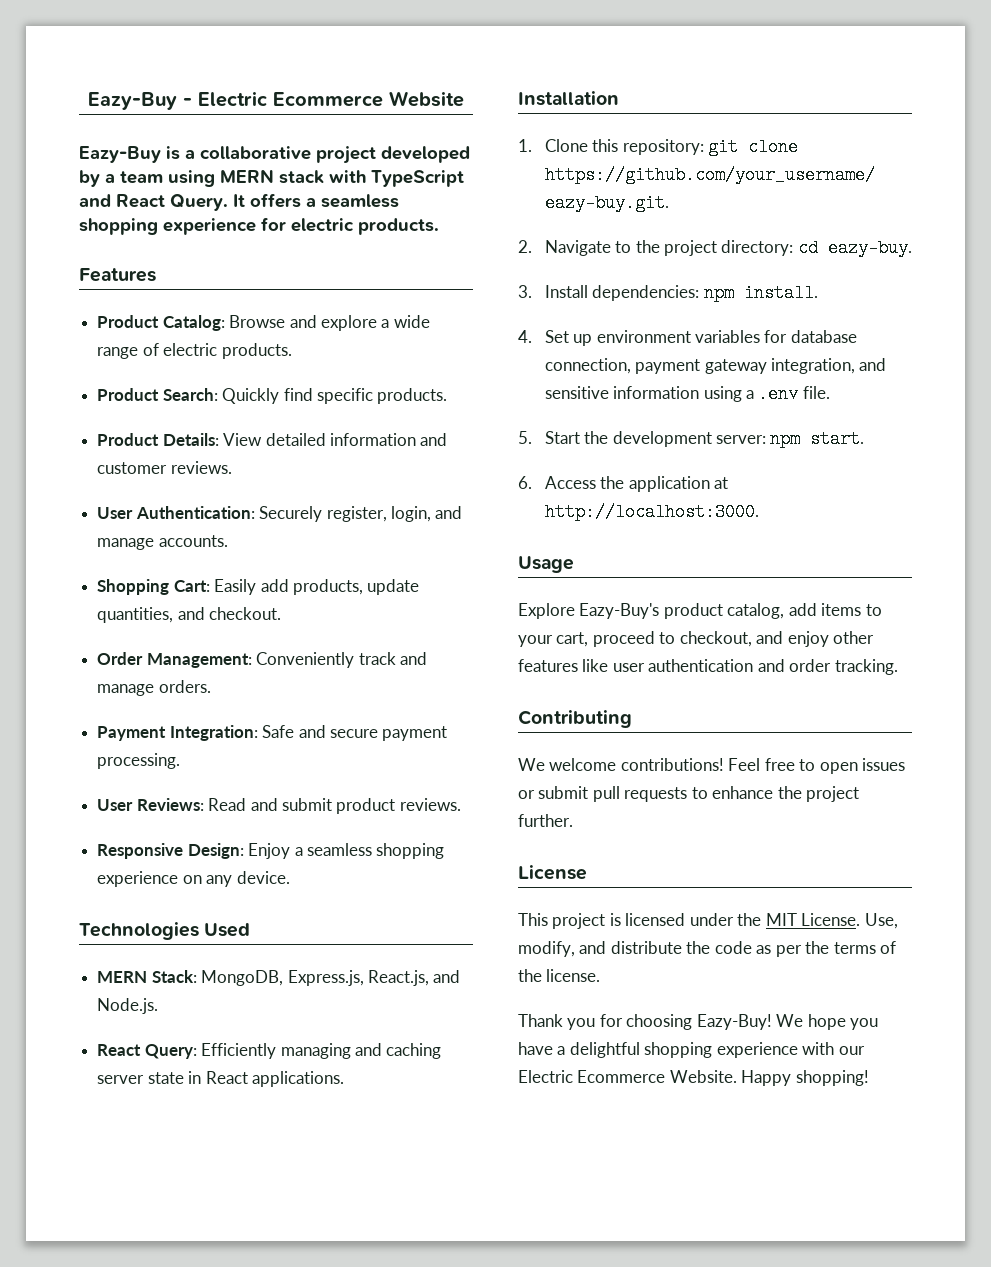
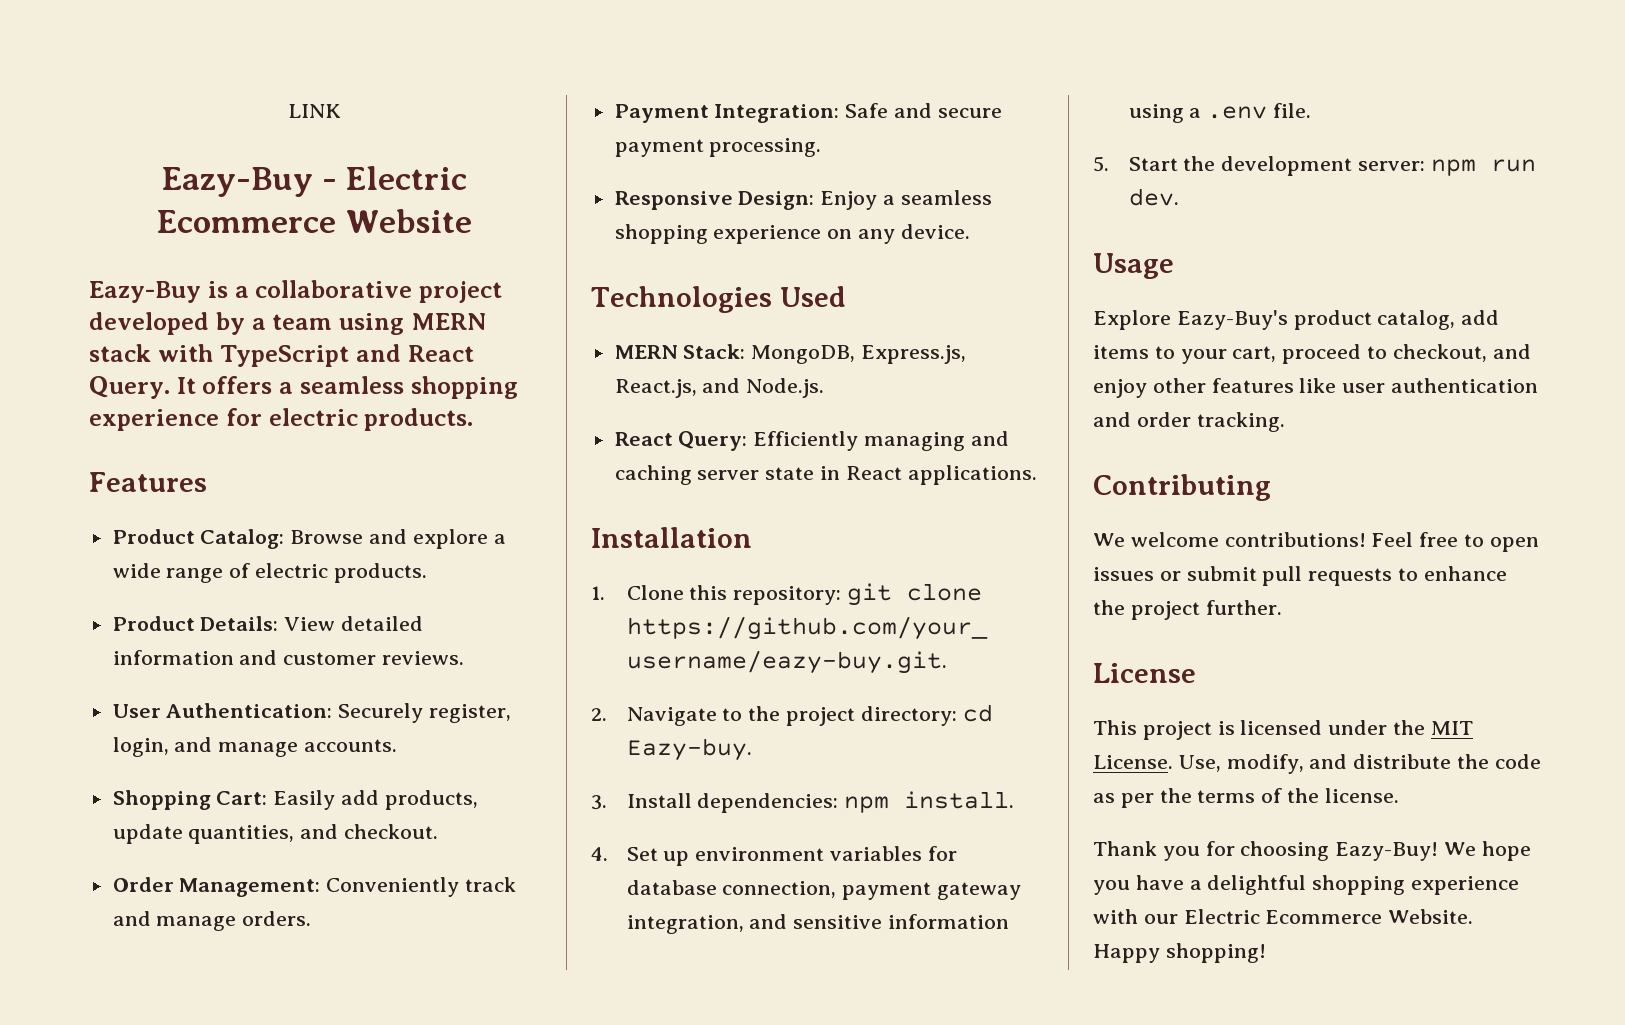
(88, 101) none -> [288,104,341,118] LINK //
[97,388,448,404] // Product Search: Quickly find specific products. -> (427, 573) none
[97,798,461,814] // User Reviews: Read and submit product reviews. -> (822, 147) none
[827,239,912,257] eazy-buy. -> [626,738,752,761] Eazy-buy.
[810,430,865,448] [518,476,728,492] [544,503,759,521] start. // 6. Access the application at http://localhost:3000. -> [1490,159,1536,172] [1128,188,1179,206] run dev.

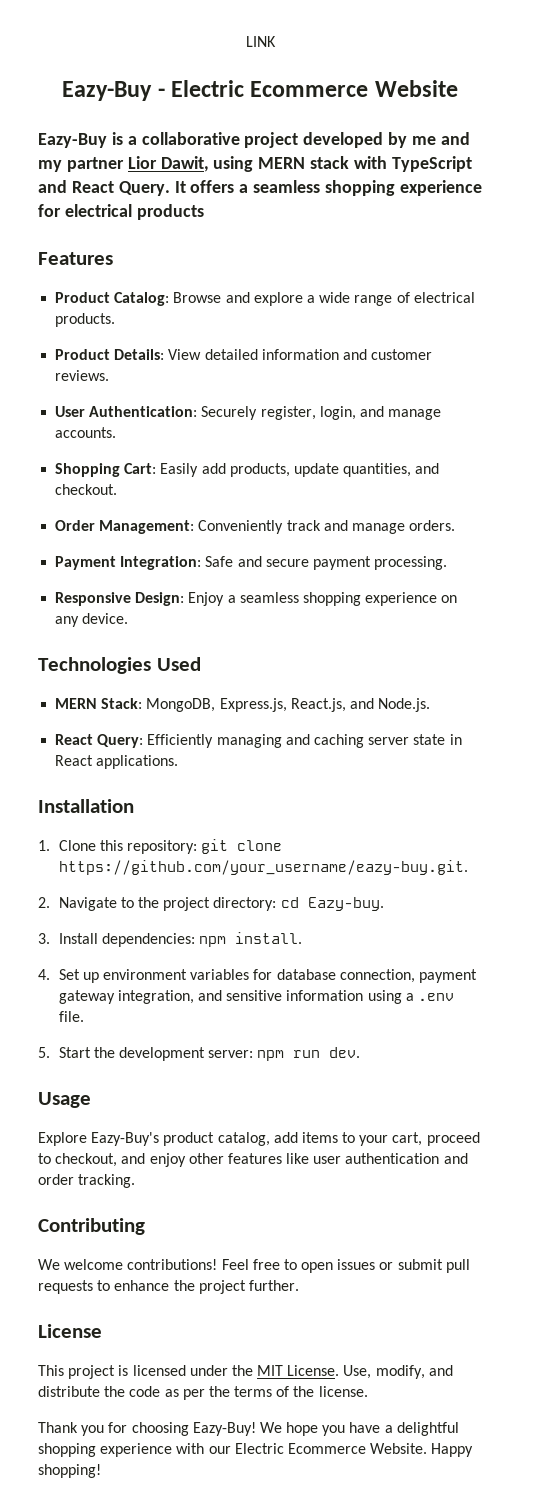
[251,314,333,330] a team -> [412,132,470,145] [38,156,209,172] me and my partner Lior Dawit,
[268,408,474,431] electric products. -> [64,204,204,220] electrical products
[255,563,329,578] electric -> [413,292,475,303] electrical

